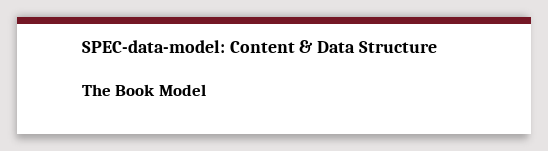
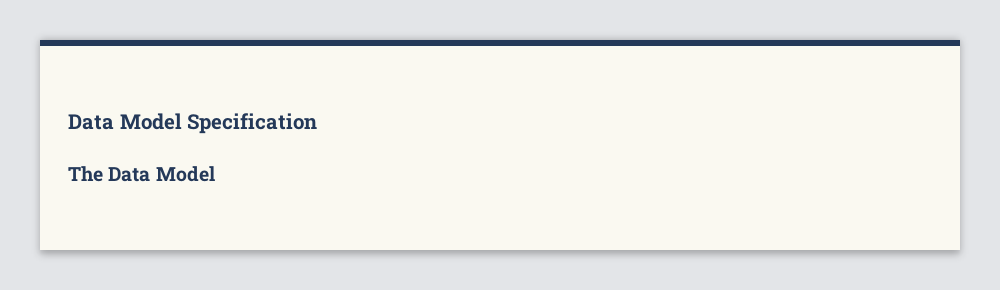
[82,40,437,53] SPEC-data-model: Content & Data Structure -> [68,113,318,134] Data Model Specification
[115,84,156,96] Book -> [108,167,151,182] Data

